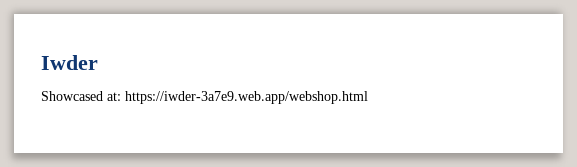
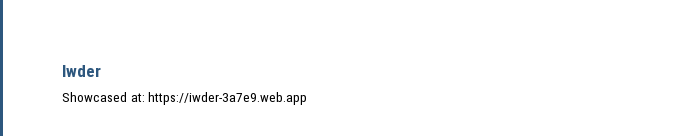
[125,91,368,104] https://iwder-3a7e9.web.app/webshop.html -> [148,92,308,105] https://iwder-3a7e9.web.app

